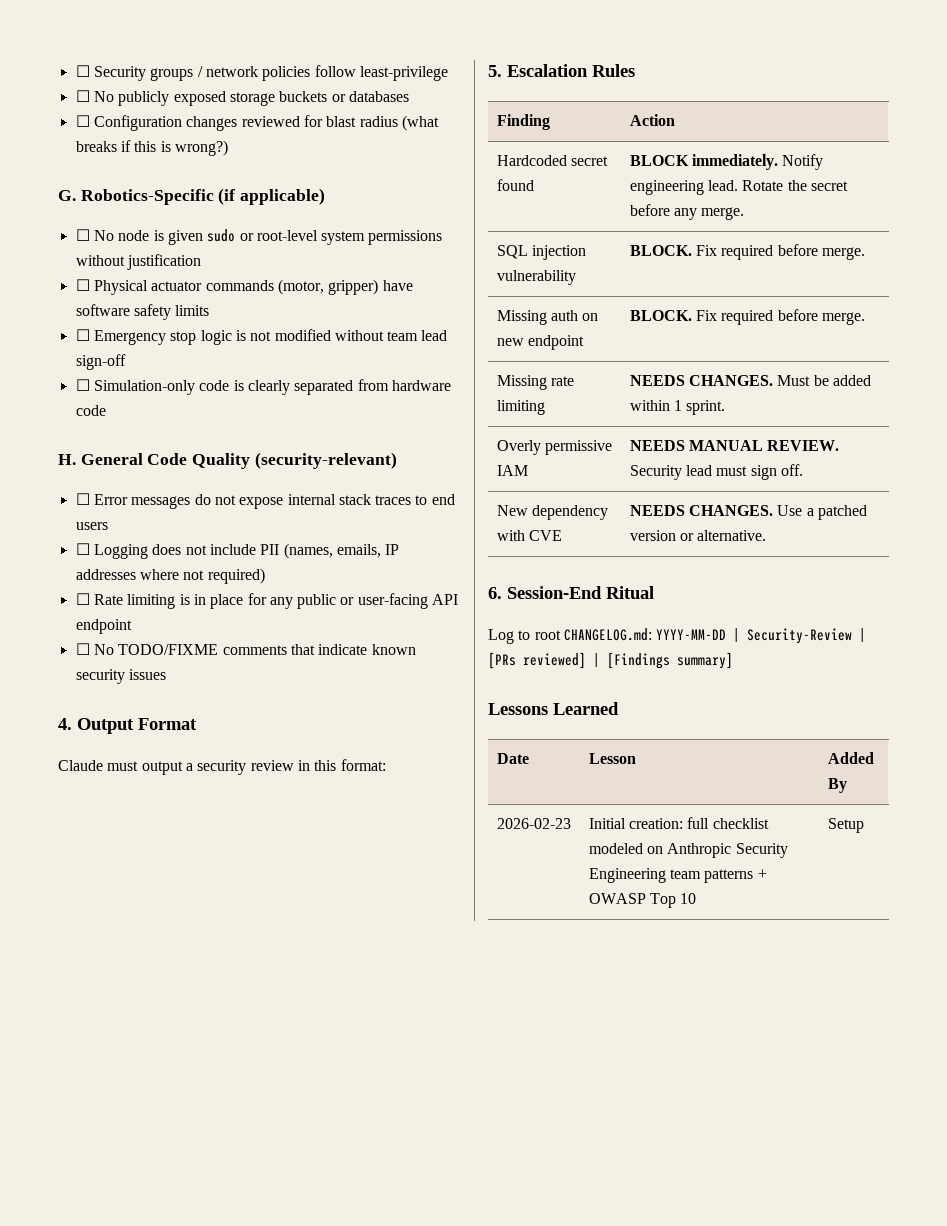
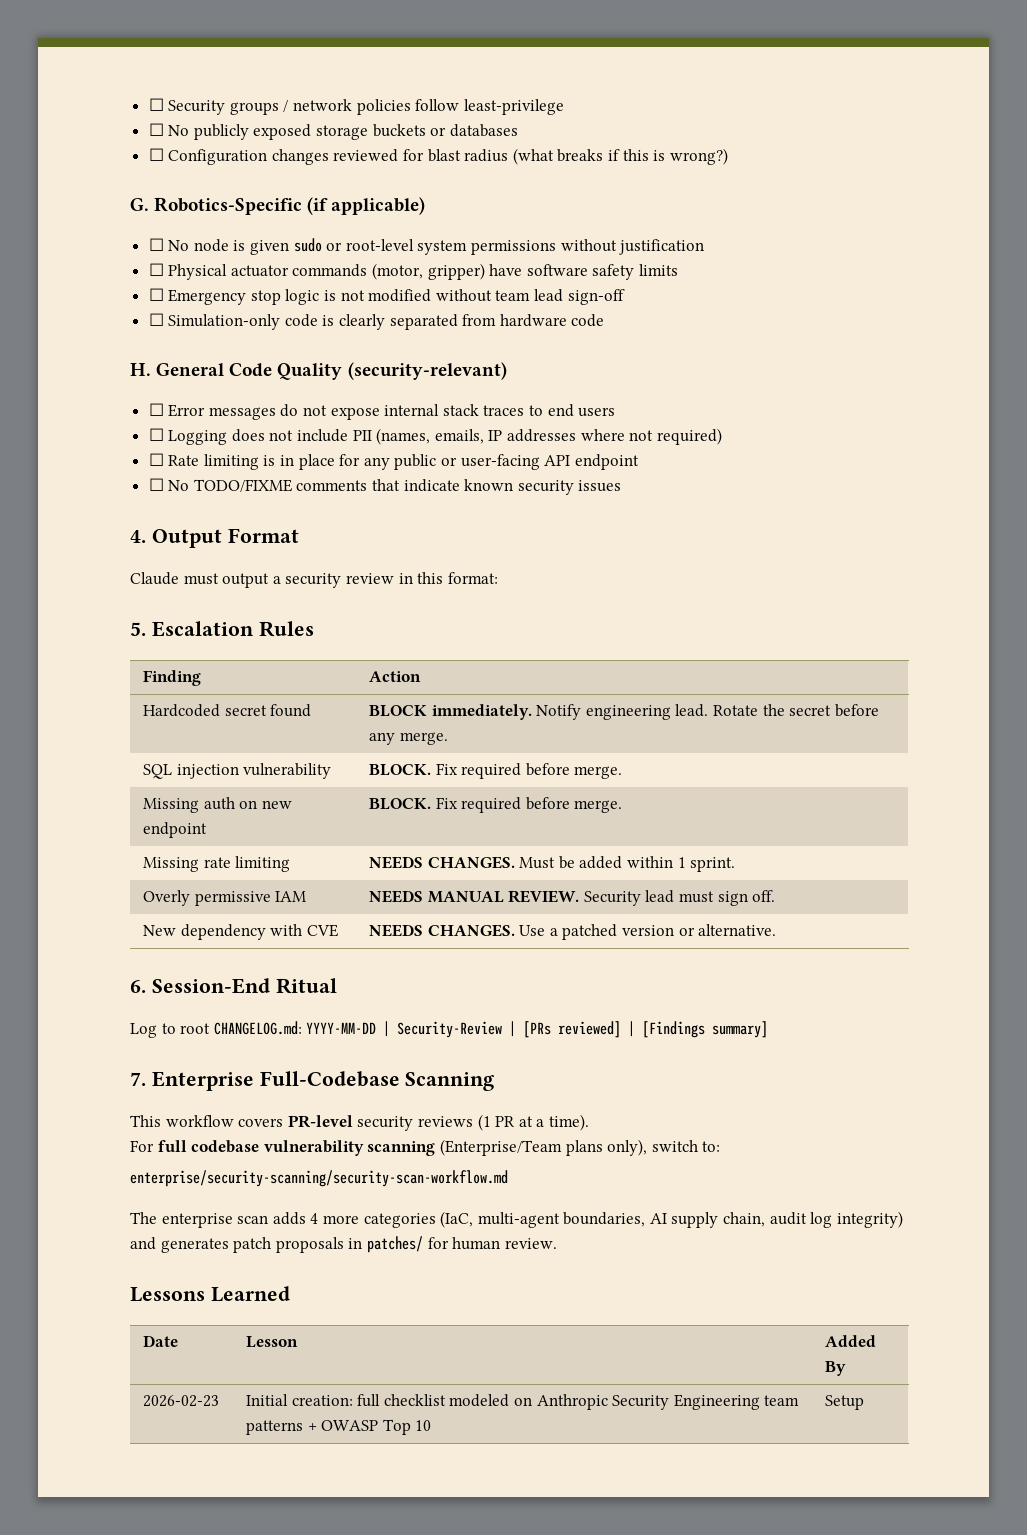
(733, 660) none -> [130,1071,495,1091] [130,1114,589,1131] [130,1139,721,1156] [130,1170,508,1187] [130,1211,903,1228] [130,1236,557,1253] // 7. Enterprise Full-Codebase Scanning // This workflow covers PR-level security reviews (1 PR at a time). // For full codebase vulnerability scanning (Enterprise/Team plans only), switch to: // enterprise/security-scanning/security-scan-workflow.md // The enterprise scan adds 4 more categories (IaC, multi-agent boundaries, AI supply chain, audit log integrity) and generates patch proposals in patches/ for human review.

